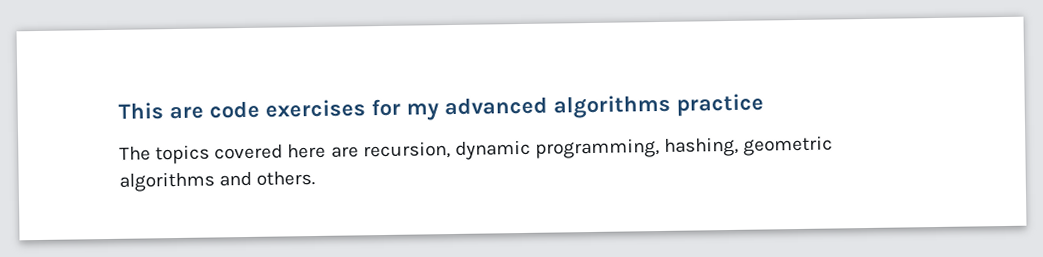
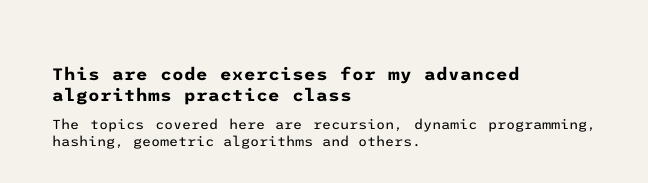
(764, 105) none -> [292,87,352,102] class

